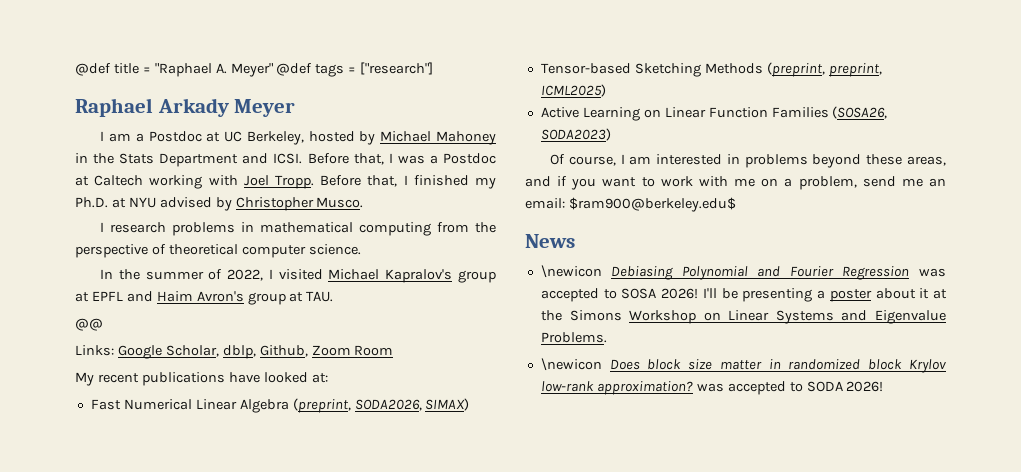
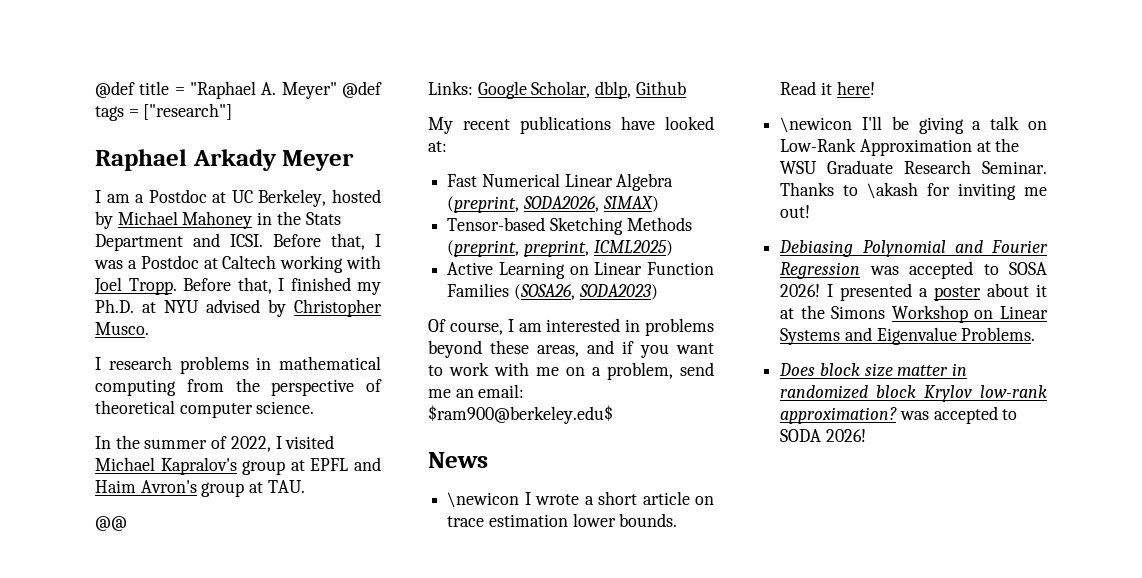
[259,345,394,357] Github, Zoom Room -> [635,81,686,95] Github
(602, 271) none -> [524,491,714,505] [447,513,678,527] [780,81,875,95] [780,116,1047,134] [780,138,1020,156] [780,160,1047,174] [780,182,1047,200] [780,205,811,218] I wrote a short article on trace estimation lower bounds. Read it here! // \newicon I'll be giving a talk on Low-Rank Approximation at the WSU Graduate Research Seminar. Thanks to \akash for inviting me out! //
[702,288,813,302] I'll be presenting -> [827,283,913,301] I presented
[540,358,602,371] \newicon -> (1036, 334) none

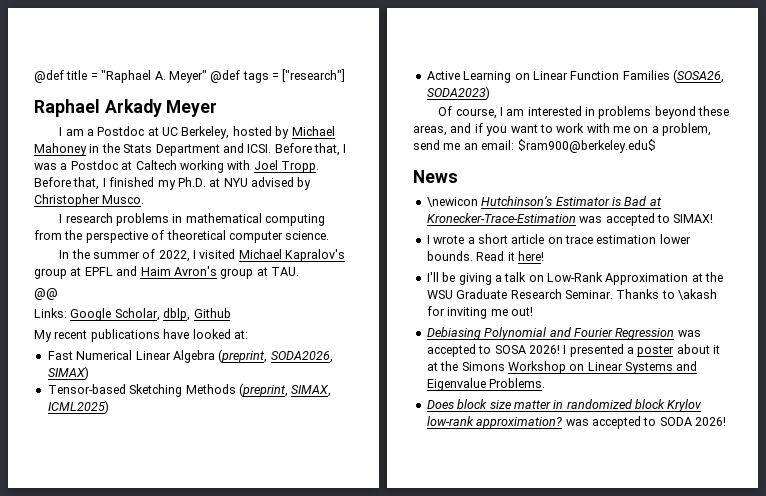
[523,240,589,257] preprint, -> [291,385,332,397] SIMAX,
(520, 500) none -> [481,196,662,206] [426,213,714,226] Hutchinson’s Estimator is Bad at Kronecker-Trace-Estimation was accepted to SIMAX! //
[780,117,853,133] \newicon -> (544, 256) none

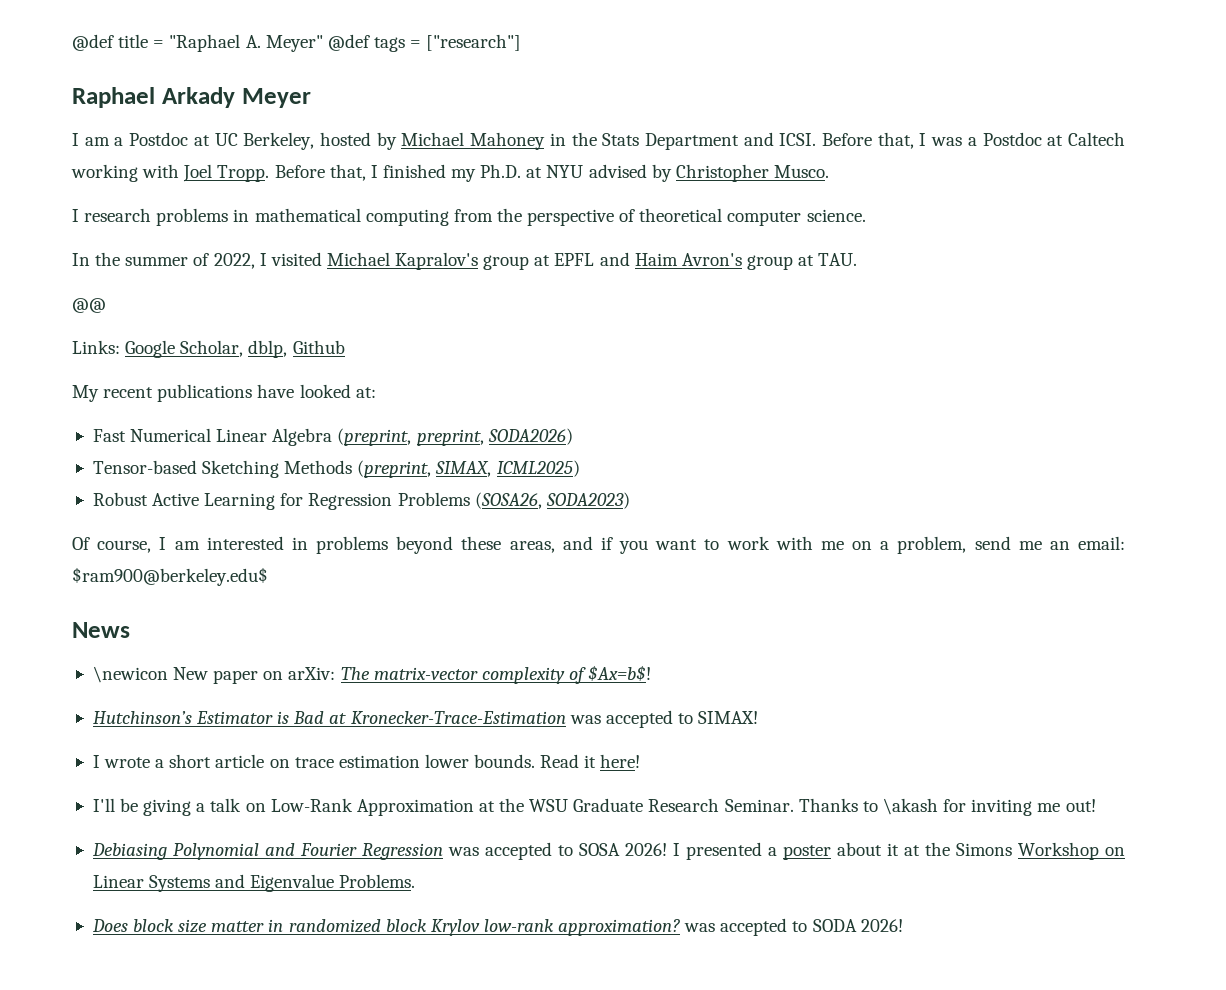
[270,351,333,363] [47,366,89,380] SODA2026, SIMAX) -> [416,428,573,446] preprint, SODA2026)
(109, 407) none -> [92,492,148,506] Robust
[514,70,670,80] on Linear Function Families -> [280,492,470,510] for Regression Problems
(478, 202) none -> [173,665,652,684] New paper on arXiv: The matrix-vector complexity of $Ax=b$! //

